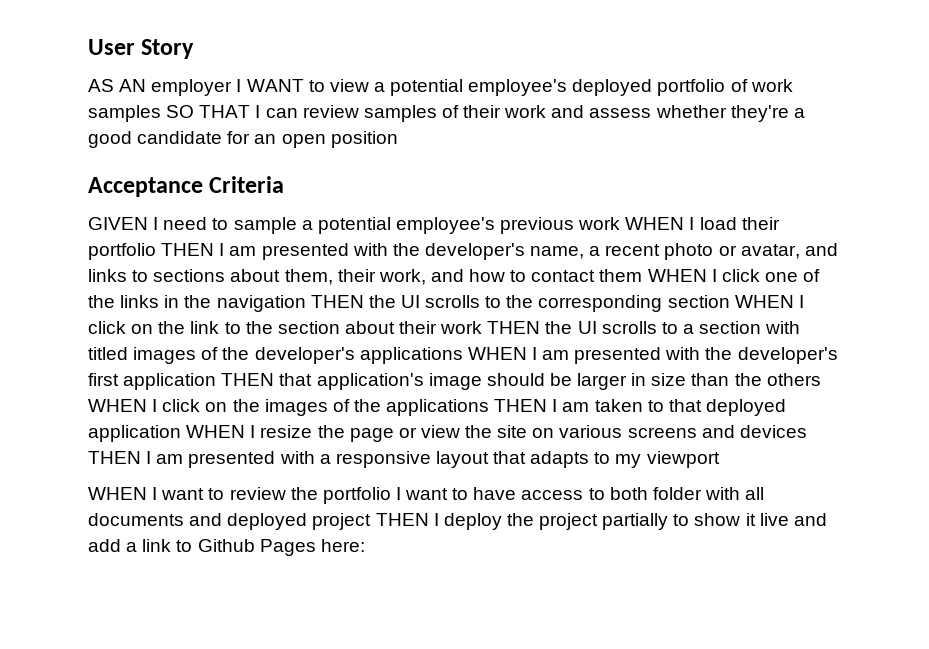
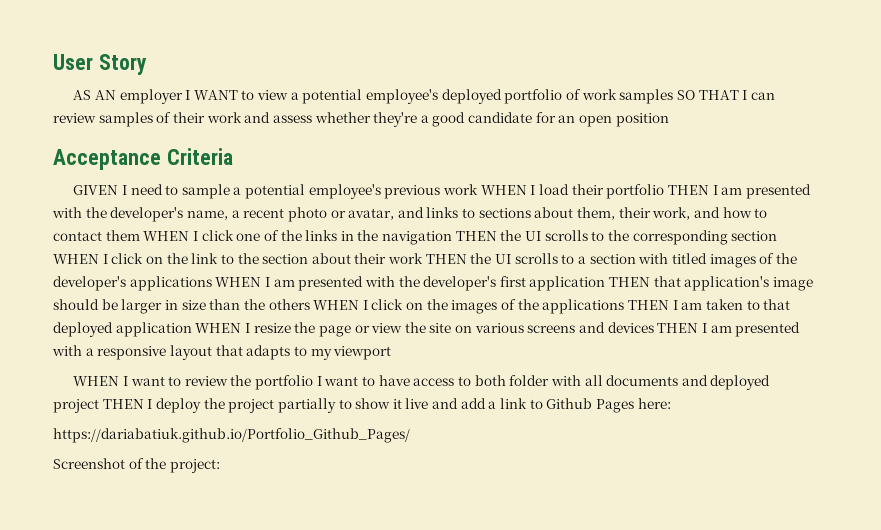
(365, 545) none -> [53,428,410,443] [53,458,220,473] // https://dariabatiuk.github.io/Portfolio_Github_Pages/ // Screenshot of the project:

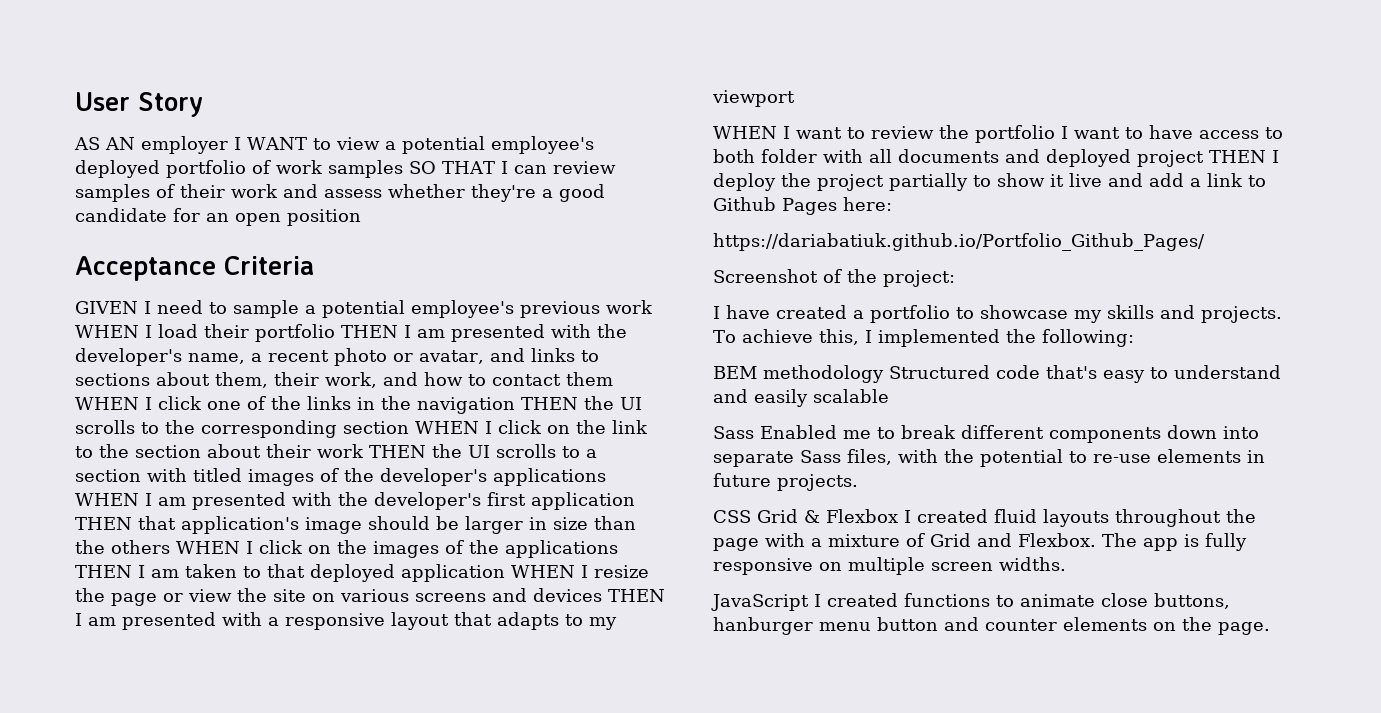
(220, 466) none -> [713,305,1282,323] [713,329,1134,347] [713,365,1281,383] [713,389,889,407] [713,425,1259,443] [713,449,1265,467] [713,473,858,491] [713,509,1256,527] [713,533,1247,551] [713,557,1066,575] [711,593,1230,611] [713,617,1270,635] // I have created a portfolio to showcase my skills and projects. To achieve this, I implemented the following: // BEM methodology Structured code that's easy to understand and easily scalable // Sass Enabled me to break different components down into separate Sass files, with the potential to re-use elements in future projects. // CSS Grid & Flexbox I created fluid layouts throughout the page with a mixture of Grid and Flexbox. The app is fully responsive on multiple screen widths. // JavaScript I created functions to animate close buttons, hanburger menu button and counter elements on the page.

